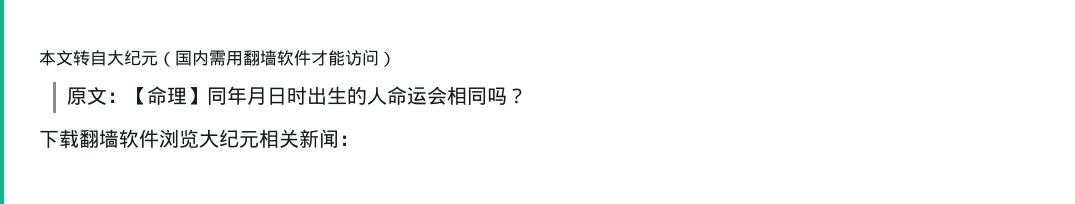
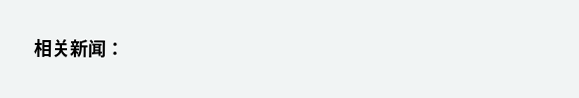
[39,50,396,67] [67,86,528,105] [39,129,259,148] 本文转自大纪元（国内需用翻墙软件才能访问） // 原文：【命理】同年月日时出生的人命运会相同吗？ // 下载翻墙软件浏览大纪元 -> (33, 48) none

